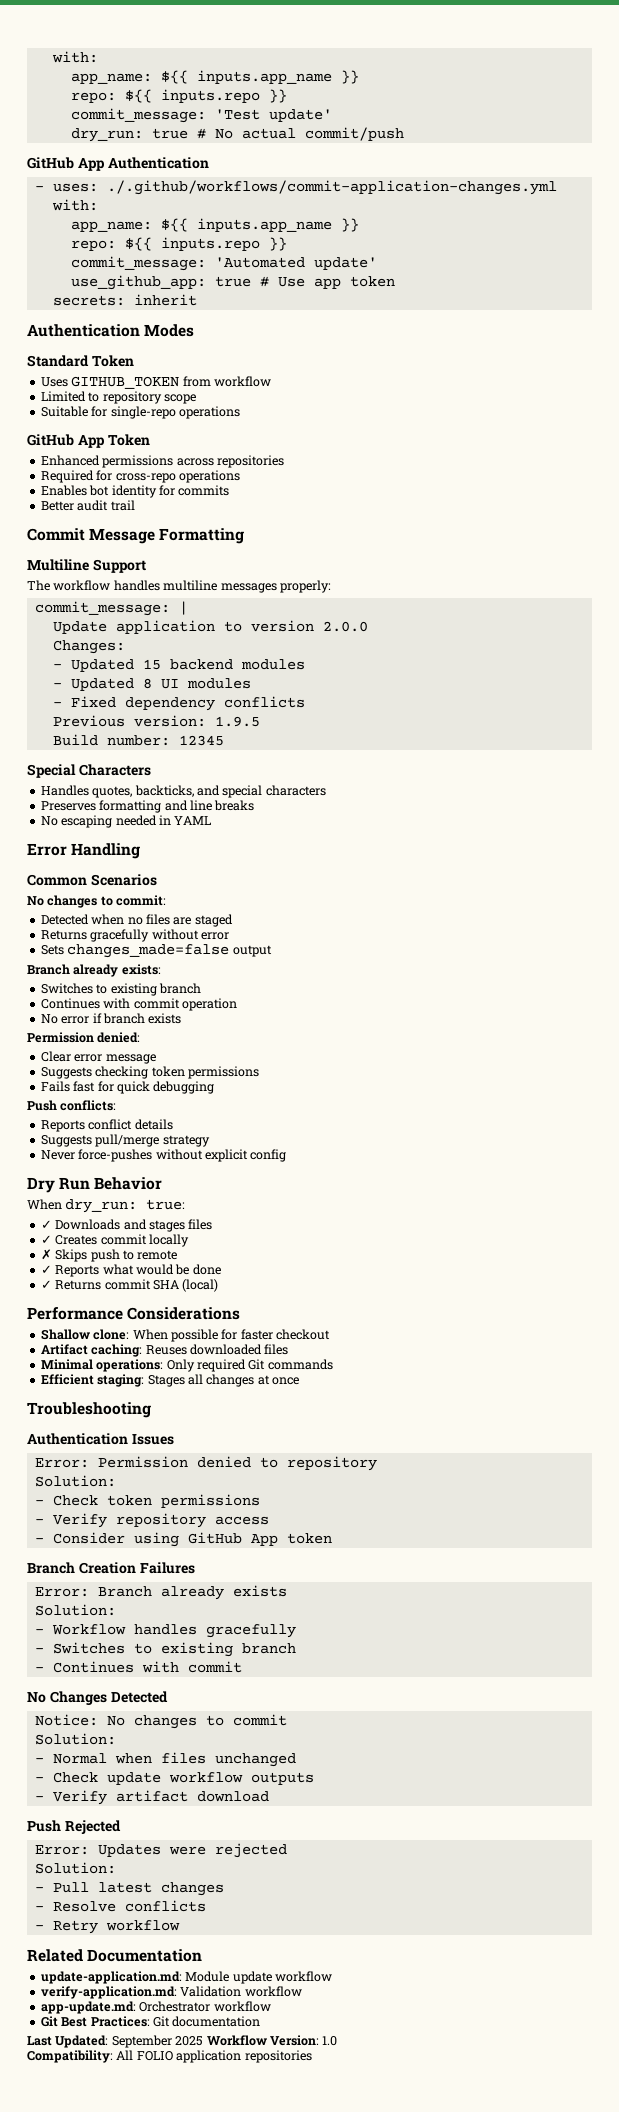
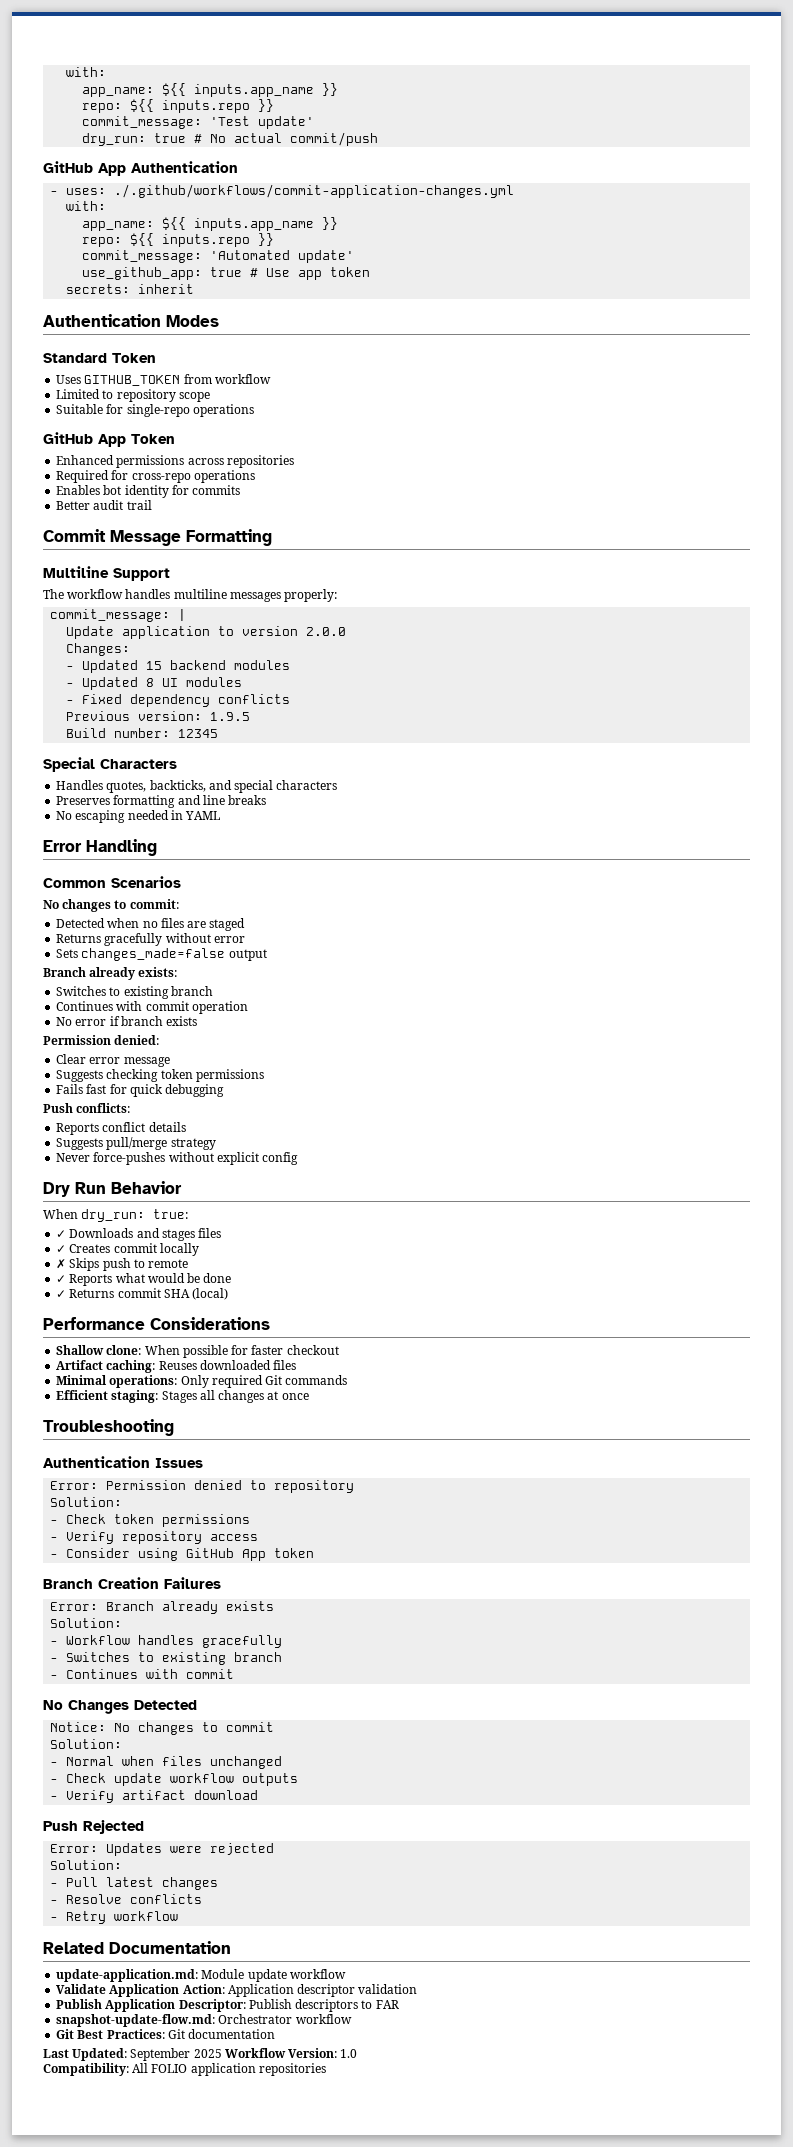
[40,1986,302,1999] [40,2001,136,2014] verify-application.md: Validation workflow // app-update.md: -> [56,1984,418,1997] [56,1999,399,2012] [56,2014,216,2027] Validate Application Action: Application descriptor validation // Publish Application Descriptor: Publish descriptors to FAR // snapshot-update-flow.md:

